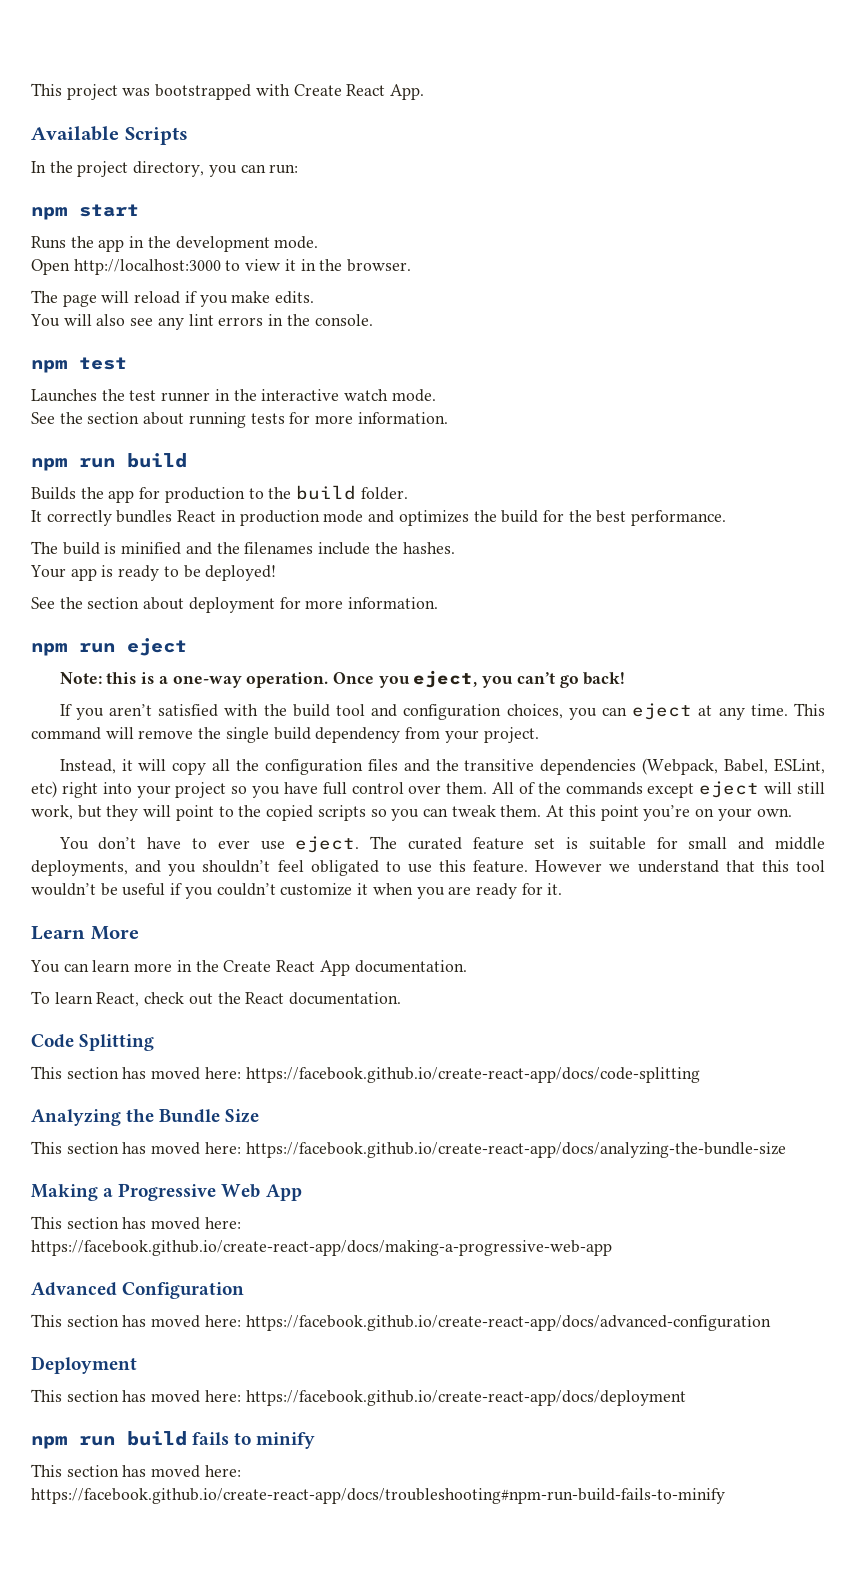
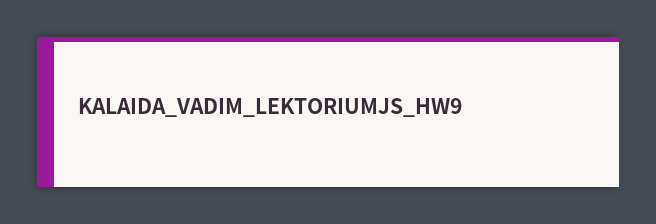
[31,83,425,100] [31,126,188,145] [31,161,299,177] [31,204,139,220] [31,236,319,252] [31,259,412,275] [31,290,315,307] [30,314,373,330] [31,357,127,373] [31,389,436,402] [31,412,448,428] [31,453,187,471] [31,485,408,503] [31,510,727,526] [31,541,455,555] [30,565,277,581] [31,597,439,613] [31,638,187,656] [59,670,626,688] [59,703,825,720] [31,727,539,743] [59,758,825,775] [31,781,826,798] [31,805,792,821] [58,836,825,853] [31,860,825,876] [31,883,563,899] [31,926,139,940] [30,960,467,976] [31,991,402,1007] [31,1034,155,1051] [31,1066,700,1083] [31,1109,260,1126] [31,1141,786,1158] [31,1183,302,1201] [31,1216,241,1230] [31,1240,612,1256] [31,1282,245,1299] [31,1314,771,1331] [31,1356,137,1374] [31,1389,686,1406] [31,1431,316,1449] [31,1464,241,1478] [31,1488,725,1504] This project was bootstrapped with Create React App. // Available Scripts // In the project directory, you can run: // npm start // Runs the app in the development mode. // Open http://localhost:3000 to view it in the browser. // The page will reload if you make edits. // You will also see any lint errors in the console. // npm test // Launches the test runner in the interactive watch mode. // See the section about running tests for more information. // npm run build // Builds the app for production to the build folder. // It correctly bundles React in production mode and optimizes the build for the best performance. // The build is minified and the filenames include the hashes. // Your app is ready to be deployed! // See the section about deployment for more information. // npm run eject // Note: this is a one-way operation. Once you eject, you can’t go back! // If you aren’t satisfied with the build tool and configuration choices, you can eject at any time. This command will remove the single build dependency from your project. // Instead, it will copy all the configuration files and the transitive dependencies (Webpack, Babel, ESLint, etc) right into your project so you have full control over them. All of the commands except eject will still work, but they will point to the copied scripts so you can tweak them. At this point you’re on your own. // You don’t have to ever use eject. The curated feature set is suitable for small and middle deployments, and you shouldn’t feel obligated to use this feature. However we understand that this tool wouldn’t be useful if you couldn’t customize it when you are ready for it. // Learn More // You can learn more in the Create React App documentation. // To learn React, check out the React documentation. // Code Splitting // This section has moved here: https://facebook.github.io/create-react-app/docs/code-splitting // Analyzing the Bundle Size // This section has moved here: https://facebook.github.io/create-react-app/docs/analyzing-the-bundle-size // Making a Progressive Web App // This section has moved here: https://facebook.github.io/create-react-app/docs/making-a-progressive-web-app // Advanced Configuration // This section has moved here: https://facebook.github.io/create-react-app/docs/advanced-configuration // Deployment // This section has moved here: https://facebook.github.io/create-react-app/docs/deployment // npm run build fails to minify // This section has moved here: https://facebook.github.io/create-react-app/docs/troubleshooting#npm-run-build-fails-to-minify -> [78,98,462,117] KALAIDA_VADIM_LEKTORIUMJS_HW9

